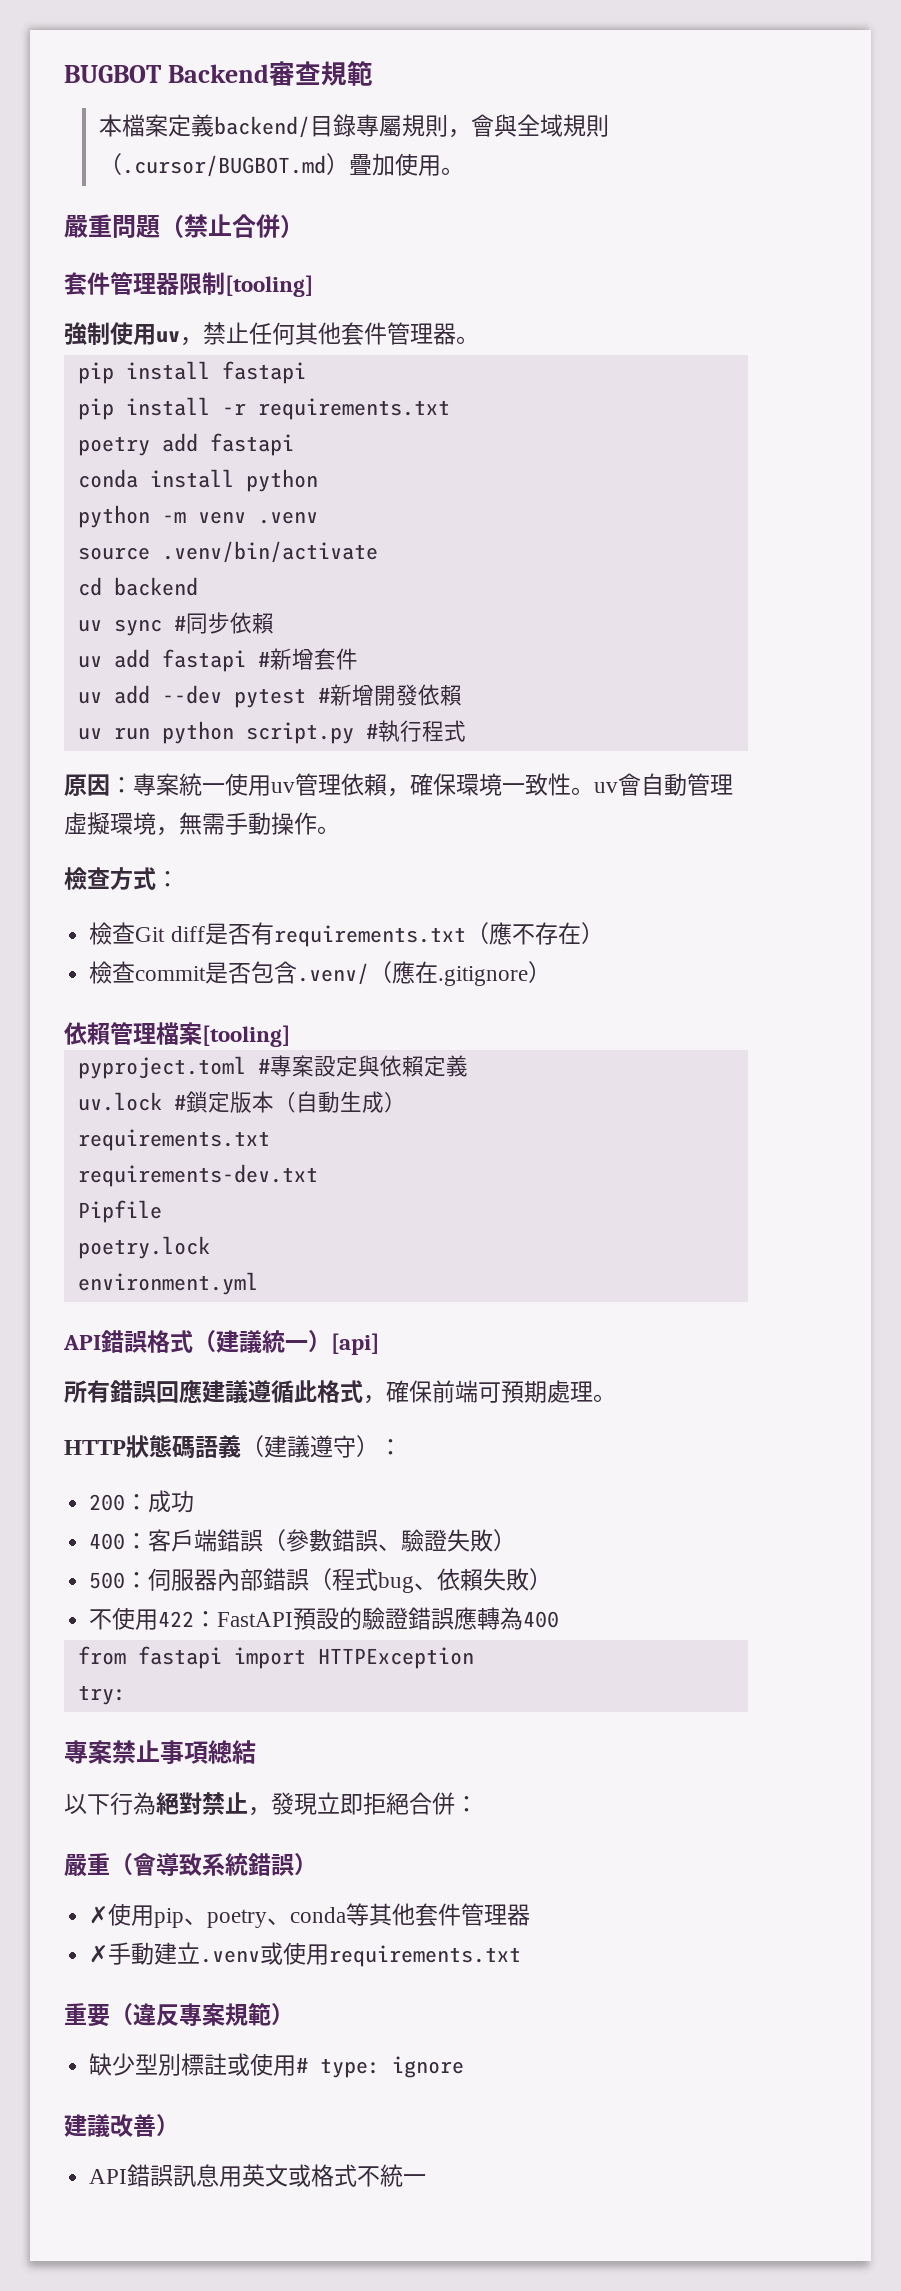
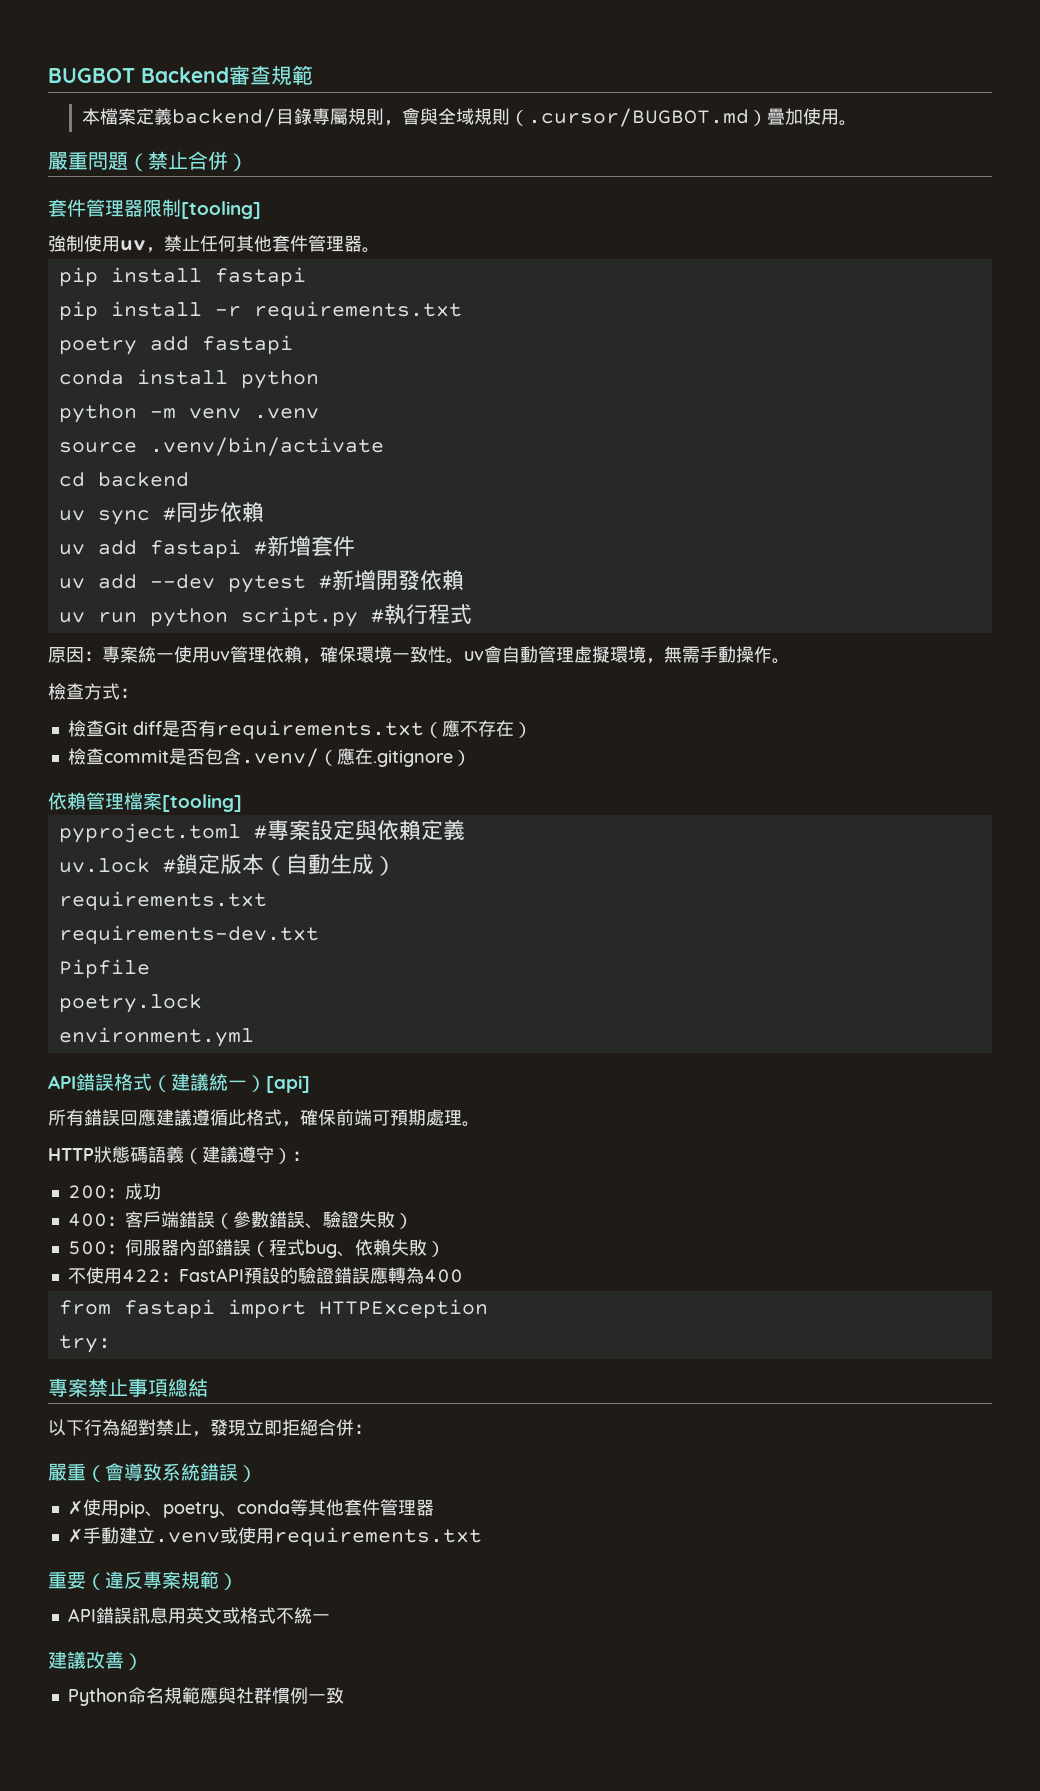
[89,2053,465,2078] [64,2114,179,2137] // 缺少型別標註或使用# type: ignore // 建議改善） -> (238, 1581) none
(427, 2179) none -> [48,1651,143,1670] [67,1687,344,1706] // 建議改善） // Python命名規範應與社群慣例一致

